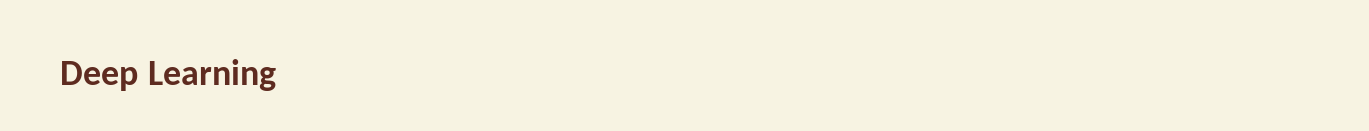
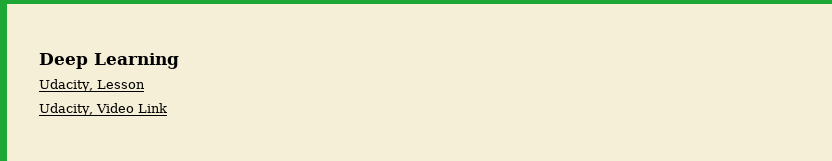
(276, 75) none -> [39,79,145,92] [39,103,167,116] // Udacity, Lesson // Udacity, Video Link

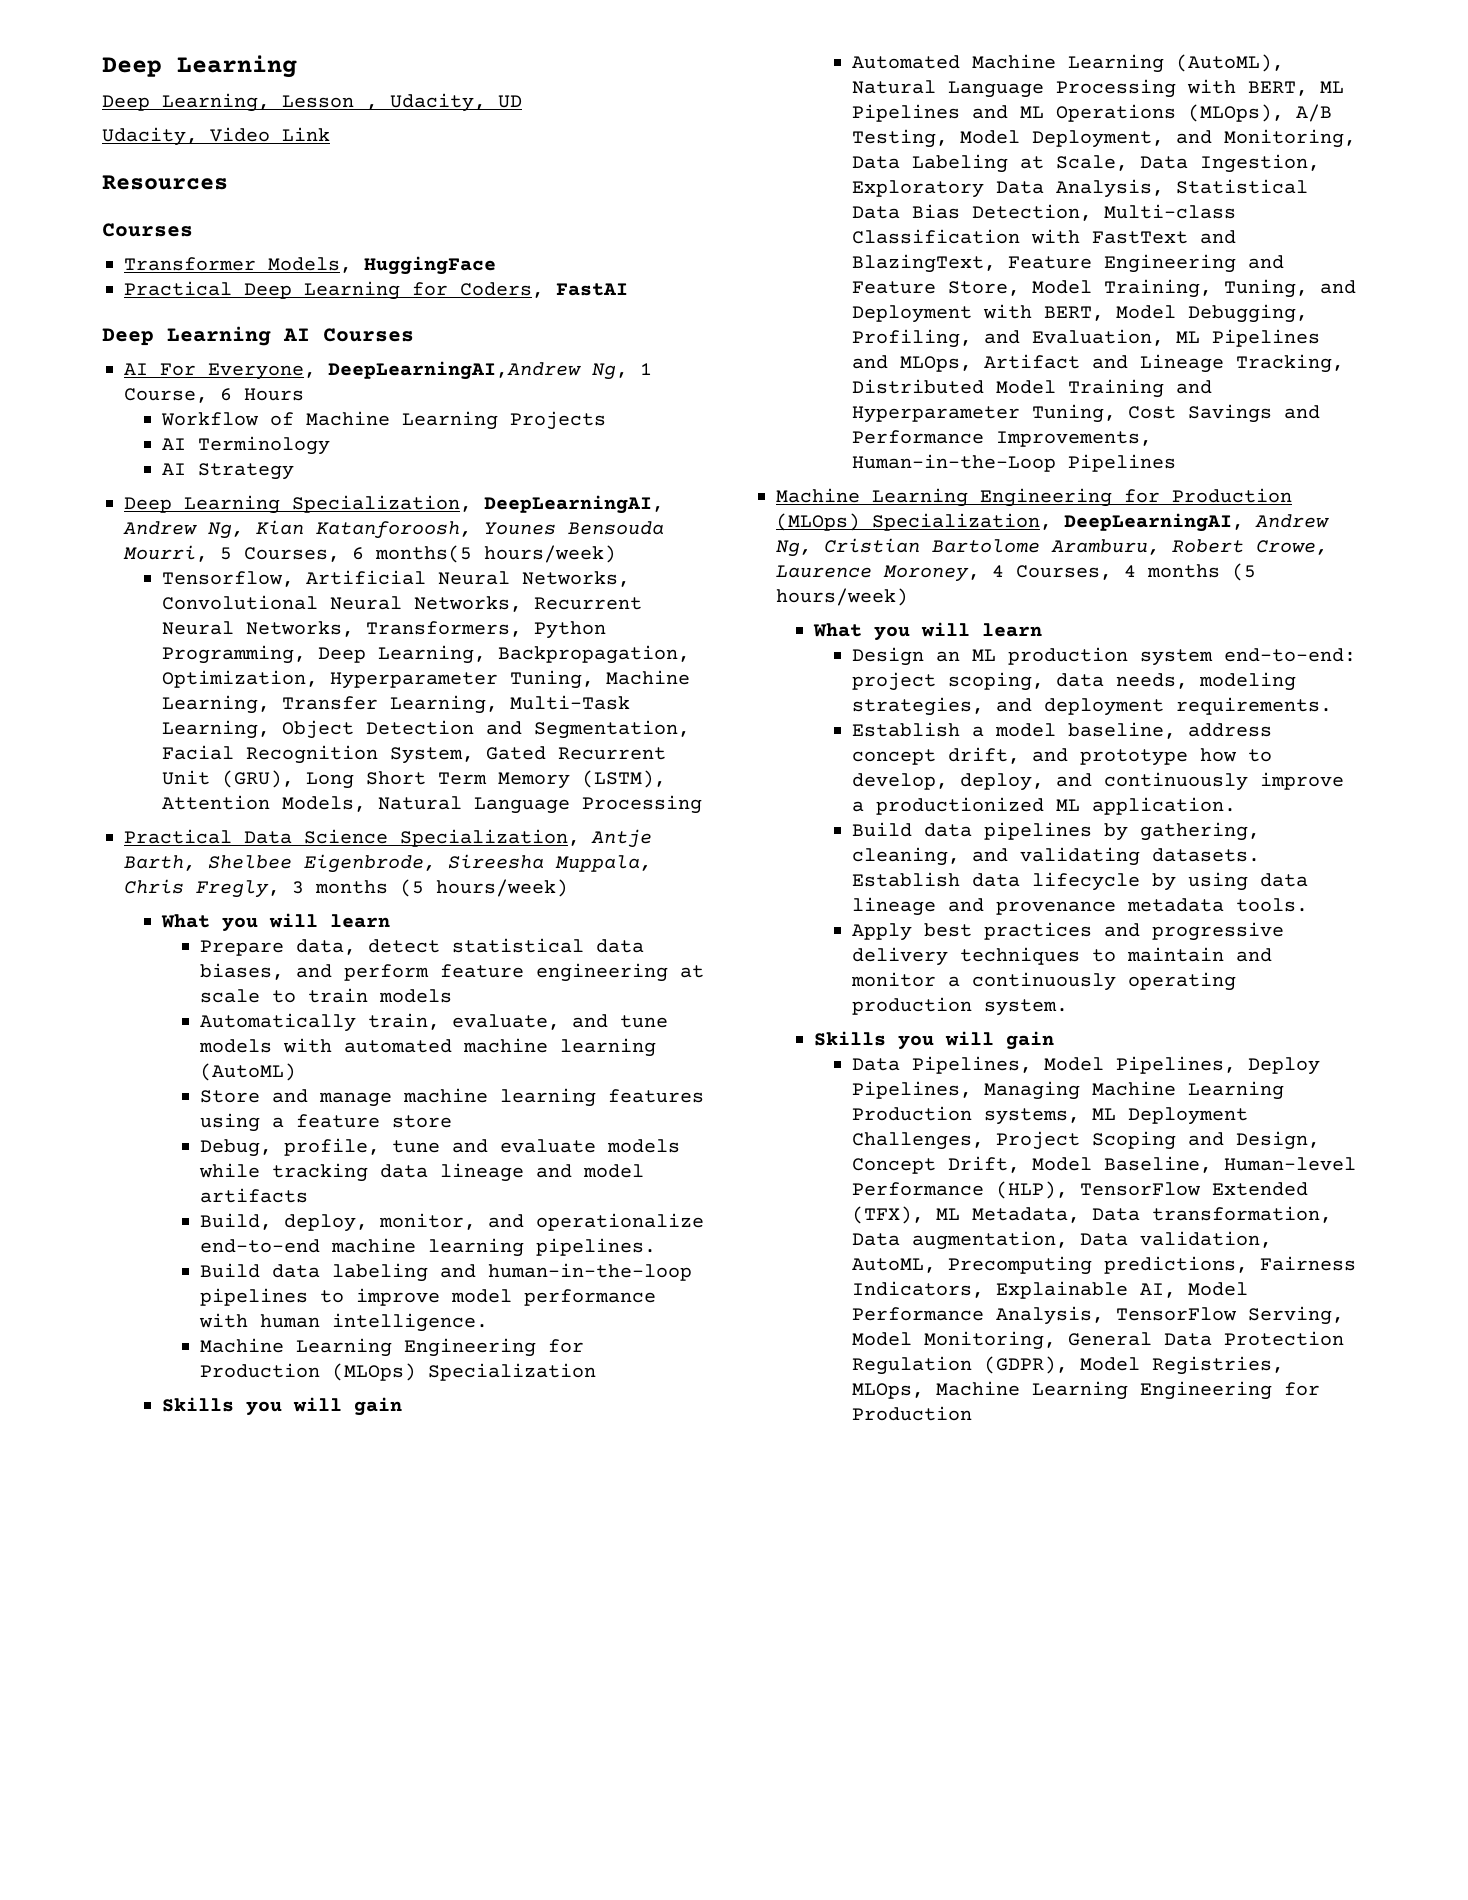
[39,79,145,92] [39,103,167,116] Udacity, Lesson // Udacity, Video Link -> [102,93,522,112] [102,127,330,146] [102,175,228,190] [102,223,193,237] [124,256,496,275] [124,281,628,300] [102,326,414,346] [124,361,652,380] [124,388,304,403] [160,411,606,430] [161,436,330,455] [161,463,294,480] [124,495,664,514] [123,520,664,539] [123,545,616,563] [161,570,630,587] [161,595,642,612] [161,621,606,639] [161,645,690,664] [161,670,690,689] [161,695,630,714] [161,720,690,739] [161,745,666,764] [161,770,666,789] [161,795,702,814] [124,829,652,848] [124,854,652,873] [124,879,568,898] [160,913,390,932] [199,938,644,956] [199,963,704,982] [199,988,452,1003] [199,1013,668,1032] [198,1038,656,1057] [199,1063,296,1081] [199,1088,704,1107] [199,1113,452,1132] [199,1138,680,1157] [198,1163,644,1182] [199,1188,308,1203] [199,1213,704,1232] [199,1238,656,1257] [199,1263,692,1282] [199,1288,656,1306] [198,1313,488,1332] [199,1338,584,1357] [199,1363,596,1381] [161,1397,402,1416] [851,54,1284,73] [851,79,1344,98] [851,104,1332,122] [851,129,1356,148] [851,154,1320,173] [851,179,1308,198] [851,204,1236,221] [851,229,1236,244] [851,254,1284,273] [851,279,1356,298] [851,304,1308,323] [851,329,1320,348] [851,354,1344,373] [851,379,1212,398] [851,404,1320,423] [851,430,1152,447] [851,454,1176,472] [776,488,1292,507] [776,513,1329,532] [776,538,1328,557] [776,563,1256,582] [776,588,908,606] [812,622,1042,641] [851,647,1356,666] [851,672,1296,691] [851,697,1332,716] [851,722,1272,739] [851,747,1272,766] [851,772,1344,791] [851,797,1236,815] [851,822,1260,841] [851,847,1260,866] [851,872,1308,891] [851,897,1308,916] [851,922,1284,941] [851,947,1272,966] [850,972,1236,991] [851,997,1068,1016] [813,1031,1054,1050] [851,1056,1320,1075] [851,1081,1284,1100] [851,1106,1248,1125] [851,1131,1320,1150] [851,1156,1356,1174] [851,1181,1308,1199] [851,1206,1332,1224] [851,1231,1272,1250] [851,1256,1356,1275] [851,1281,1248,1299] [851,1306,1344,1325] [851,1331,1344,1350] [851,1356,1284,1375] [851,1381,1320,1400] [851,1406,972,1421] Deep Learning, Lesson , Udacity, UD // Udacity, Video Link // Resources // Courses // Transformer Models, HuggingFace // Practical Deep Learning for Coders, FastAI // Deep Learning AI Courses // AI For Everyone, DeepLearningAI,Andrew Ng, 1 Course, 6 Hours // Workflow of Machine Learning Projects // AI Terminology // AI Strategy // Deep Learning Specialization, DeepLearningAI, Andrew Ng, Kian Katanforoosh, Younes Bensouda Mourri, 5 Courses, 6 months(5 hours/week) // Tensorflow, Artificial Neural Networks, Convolutional Neural Networks, Recurrent Neural Networks, Transformers, Python Programming, Deep Learning, Backpropagation, Optimization, Hyperparameter Tuning, Machine Learning, Transfer Learning, Multi-Task Learning, Object Detection and Segmentation, Facial Recognition System, Gated Recurrent Unit (GRU), Long Short Term Memory (LSTM), Attention Models, Natural Language Processing // Practical Data Science Specialization, Antje Barth, Shelbee Eigenbrode, Sireesha Muppala, Chris Fregly, 3 months (5 hours/week) // What you will learn // Prepare data, detect statistical data biases, and perform feature engineering at scale to train models // Automatically train, evaluate, and tune models with automated machine learning (AutoML) // Store and manage machine learning features using a feature store // Debug, profile, tune and evaluate models while tracking data lineage and model artifacts // Build, deploy, monitor, and operationalize end-to-end machine learning pipelines. // Build data labeling and human-in-the-loop pipelines to improve model performance with human intelligence. // Machine Learning Engineering for Production (MLOps) Specialization // Skills you will gain // Automated Machine Learning (AutoML), Natural Language Processing with BERT, ML Pipelines and ML Operations (MLOps), A/B Testing, Model Deployment, and Monitoring, Data Labeling at Scale, Data Ingestion, Exploratory Data Analysis, Statistical Data Bias Detection, Multi-class Classification with FastText and BlazingText, Feature Engineering and Feature Store, Model Training, Tuning, and Deployment with BERT, Model Debugging, Profiling, and Evaluation, ML Pipelines and MLOps, Artifact and Lineage Tracking, Distributed Model Training and Hyperparameter Tuning, Cost Savings and Performance Improvements, Human-in-the-Loop Pipelines // Machine Learning Engineering for Production (MLOps) Specialization, DeepLearningAI, Andrew Ng, Cristian Bartolome Aramburu, Robert Crowe, Laurence Moroney, 4 Courses, 4 months (5 hours/week) // What you will learn // Design an ML production system end-to-end: project scoping, data needs, modeling strategies, and deployment requirements. // Establish a model baseline, address concept drift, and prototype how to develop, deploy, and continuously improve a productionized ML application. // Build data pipelines by gathering, cleaning, and validating datasets. Establish data lifecycle by using data lineage and provenance metadata tools. // Apply best practices and progressive delivery techniques to maintain and monitor a continuously operating production system. // Skills you will gain // Data Pipelines, Model Pipelines, Deploy Pipelines, Managing Machine Learning Production systems, ML Deployment Challenges, Project Scoping and Design, Concept Drift, Model Baseline, Human-level Performance (HLP), TensorFlow Extended (TFX), ML Metadata, Data transformation, Data augmentation, Data validation, AutoML, Precomputing predictions, Fairness Indicators, Explainable AI, Model Performance Analysis, TensorFlow Serving, Model Monitoring, General Data Protection Regulation (GDPR), Model Registries, MLOps, Machine Learning Engineering for Production

